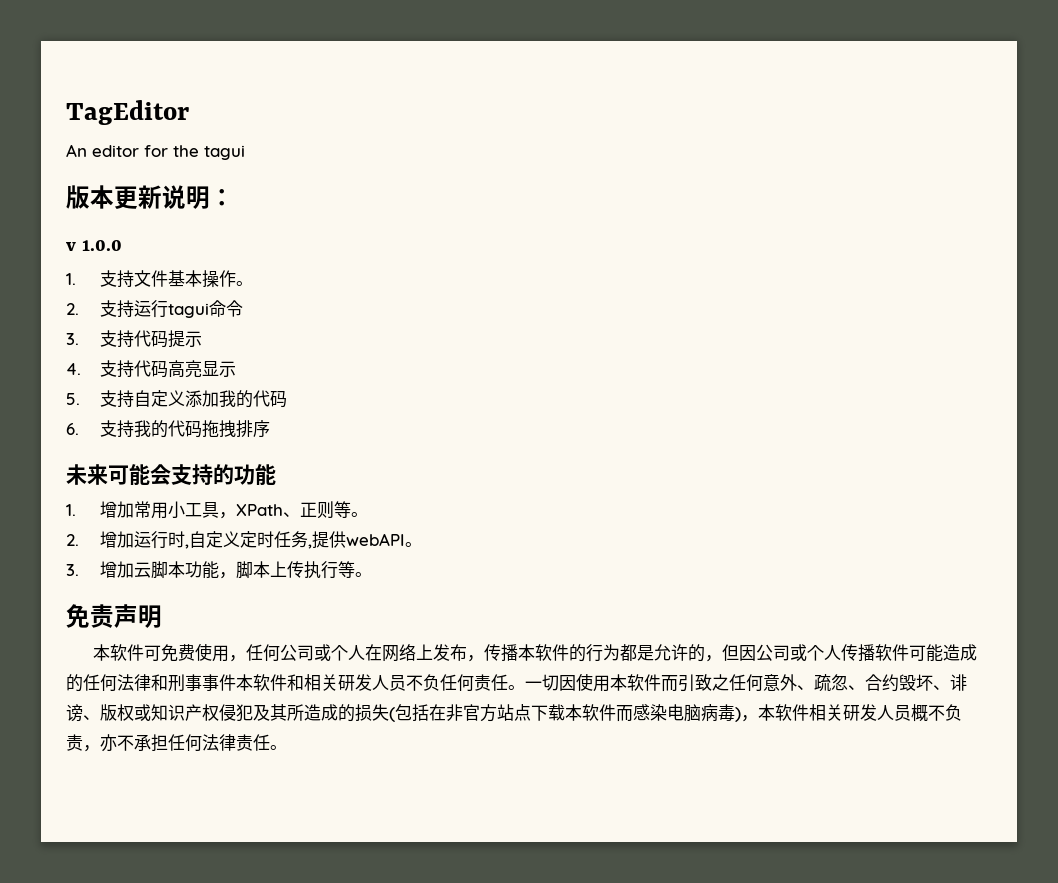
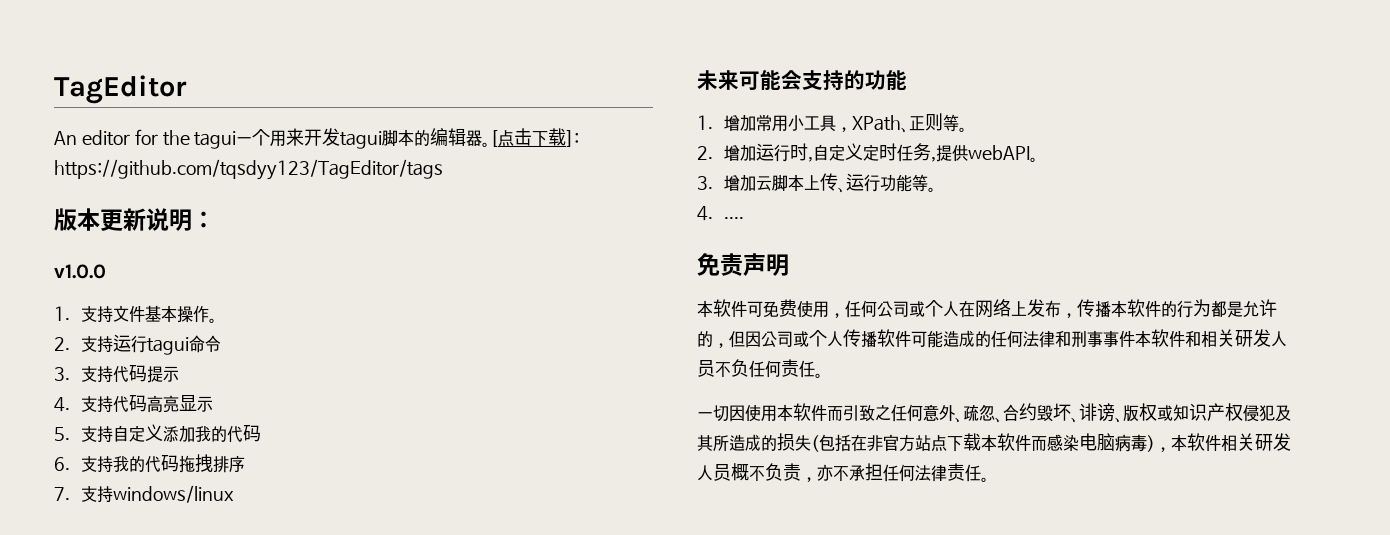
(245, 152) none -> [236,128,580,149] [54,159,443,180] 一个用来开发tagui脚本的编辑器。[点击下载]: https://github.com/tqsdyy123/TagEditor/tags
[66,240,122,251] v 1.0.0 -> [54,264,106,279] v1.0.0
(270, 429) none -> [54,485,234,503] // 7.支持windows/linux
[184,561,372,579] 功能，脚本上传执行等。 -> [803,173,936,193] [697,206,744,221] 上传、运行功能等。 // 4. ....
(525, 687) none -> (823, 375) //

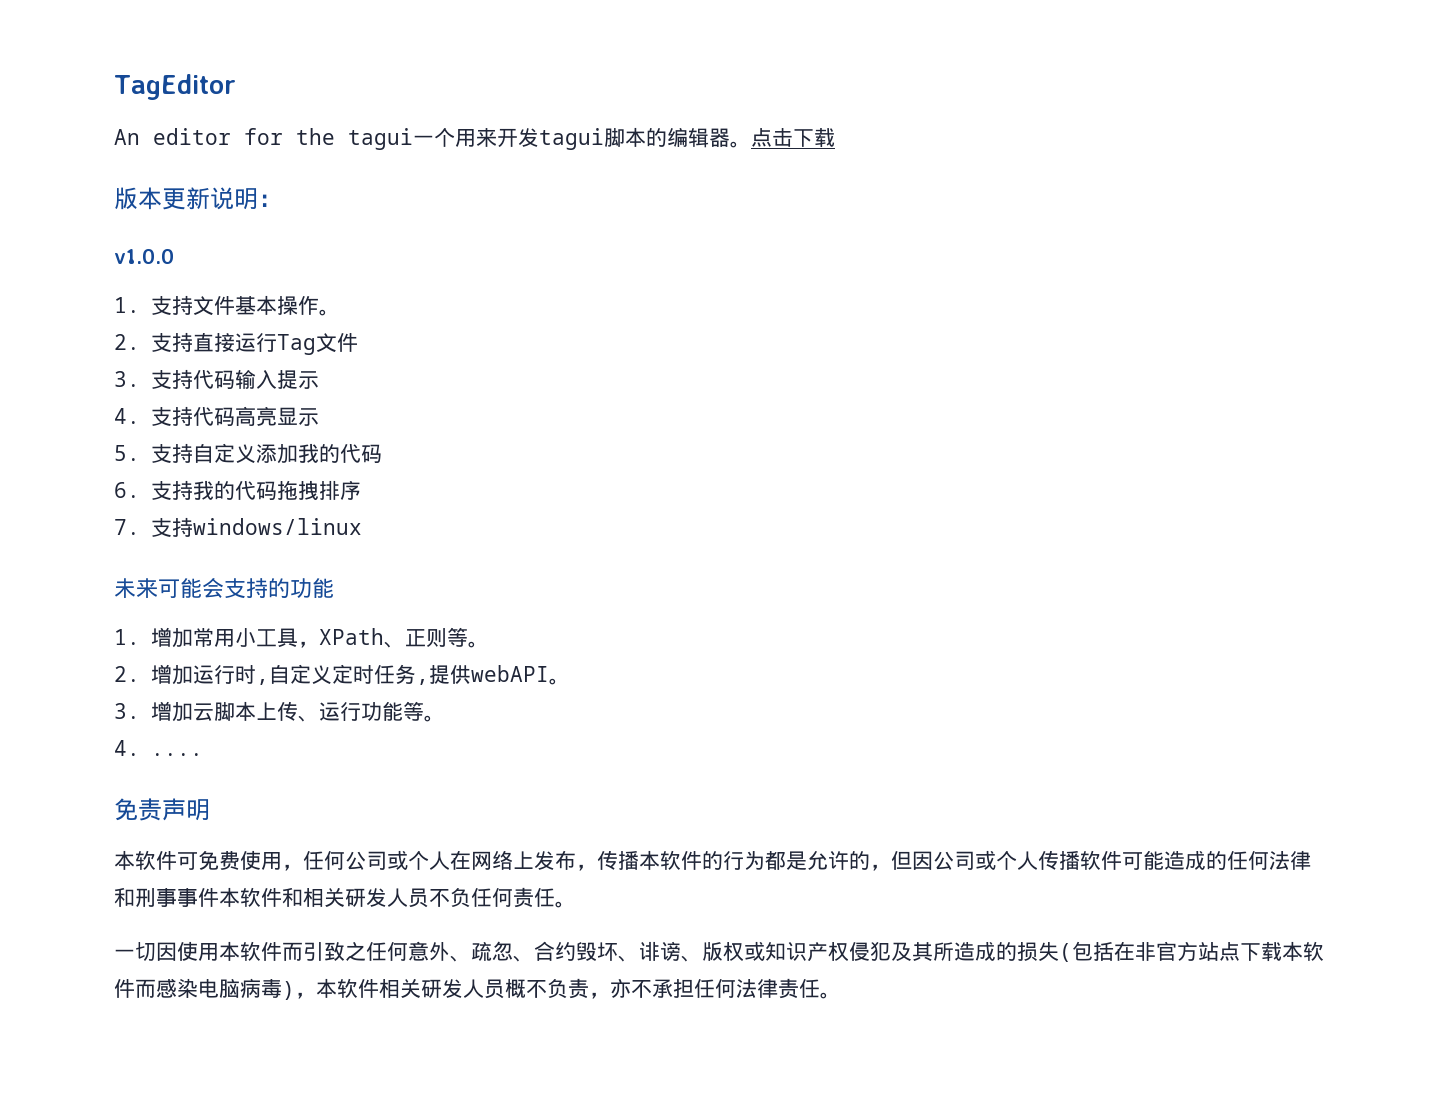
[490,130,499,147] [ -> (751, 144) none
[566,130,580,147] [54,159,443,180] ]: https://github.com/tqsdyy123/TagEditor/tags -> (835, 138) none
[112,334,221,355] 运行tagui命令 -> [192,333,358,355] 直接运行Tag文件
(147, 373) none -> [234,369,277,389] 输入

